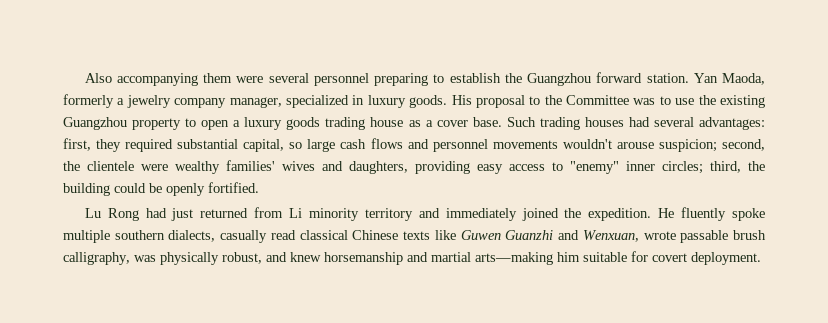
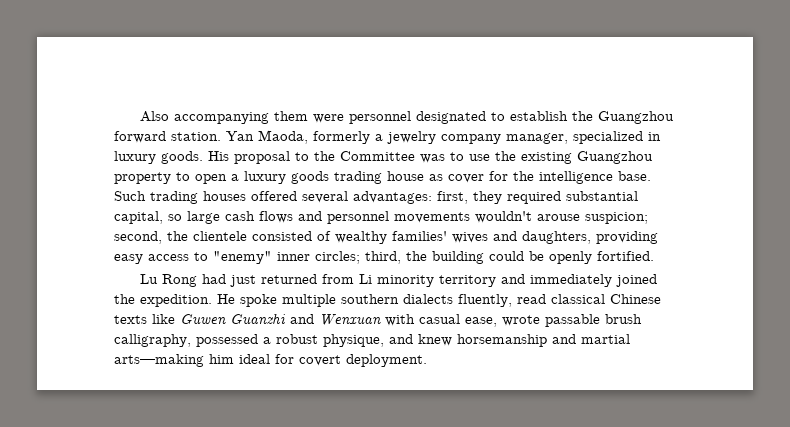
[268,73,429,86] several personnel preparing -> [349,111,487,124] personnel designated
[425,120,468,127] a cover -> [448,171,613,184] cover for the intelligence
[628,117,650,127] had -> [251,191,297,201] offered
[141,164,168,171] were -> [252,231,331,241] consisted of
[681,207,727,221] fluently -> (235, 299) none
[168,230,268,243] dialects, casually -> [403,294,512,307] dialects fluently,
[582,230,767,243] [63,252,262,265] Wenxuan, wrote passable brush calligraphy, was physically robust, -> [319,314,642,327] [114,334,384,347] Wenxuan with casual ease, wrote passable brush calligraphy, possessed a robust physique,
[583,252,627,262] suitable -> [239,354,270,364] ideal

